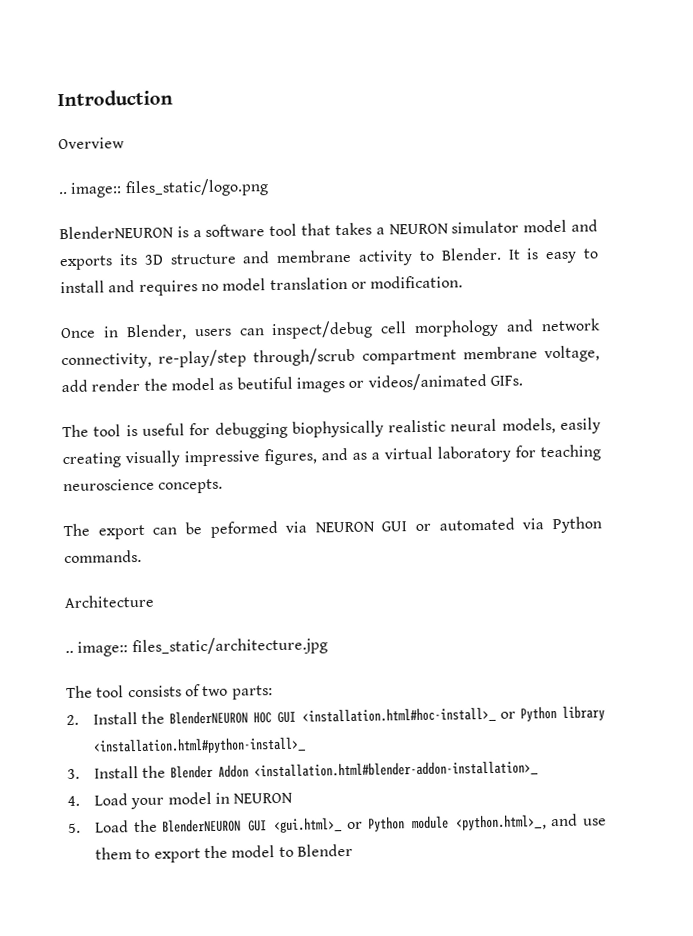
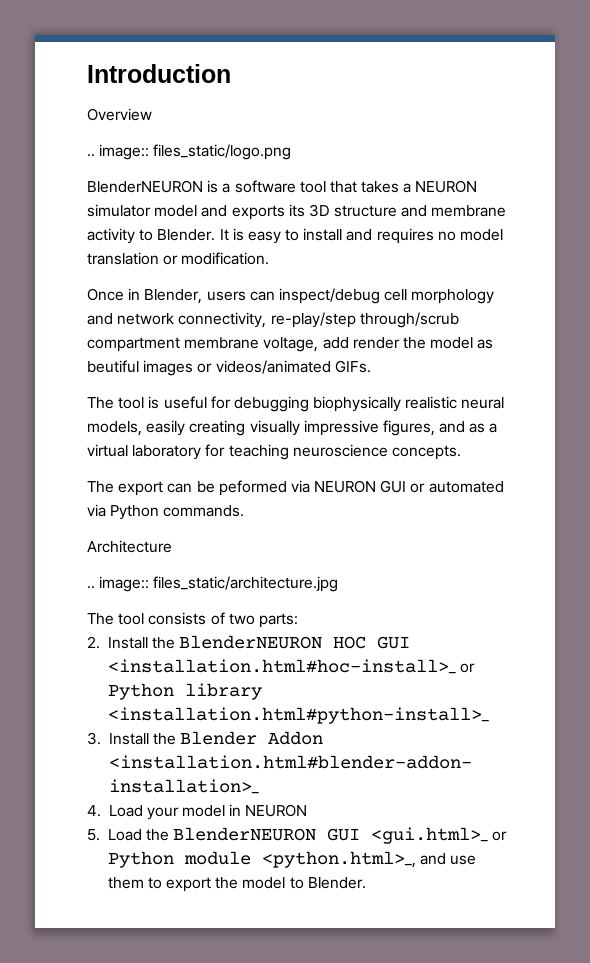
[296,843,353,857] Blender -> [307,877,366,889] Blender.

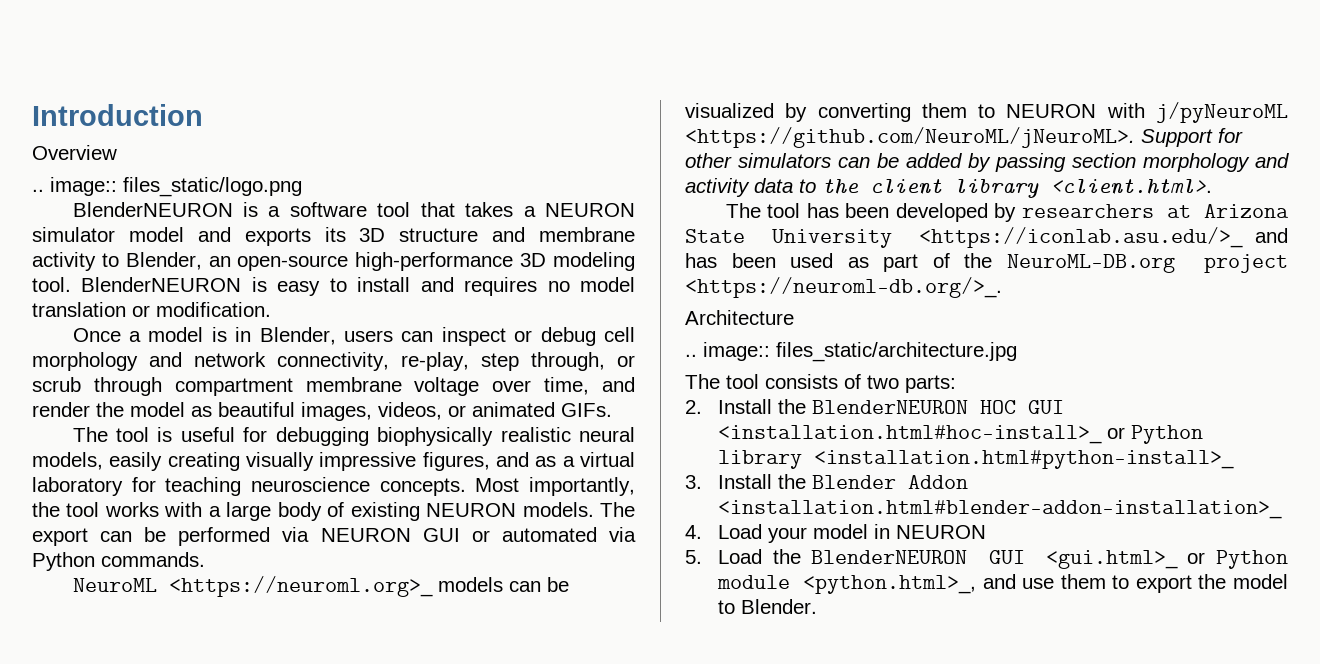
[157,229,229,241] Blender. It -> [125,252,635,271] [32,277,242,292] Blender, an open-source high-performance 3D modeling tool. BlenderNEURON
(124, 294) none -> [128,327,227,342] a model is
[278,288,380,304] inspect/debug -> [441,327,596,346] inspect or debug
[270,312,459,328] [87,337,494,352] [87,360,331,376] re-play/step through/scrub compartment membrane voltage, add render the model as beutiful images or videos/animated -> [401,352,635,371] [32,377,635,396] [32,402,555,421] re-play, step through, or scrub through compartment membrane voltage over time, and render the model as beautiful images, videos, or animated
(461, 452) // -> [475,477,635,496] [32,502,594,521] Most importantly, the tool works with a large body of existing NEURON models.
[218,480,287,496] peformed -> [178,527,271,546] performed
(245, 511) none -> [72,576,569,597] [685,102,1288,123] [685,127,1243,148] [685,153,1289,172] [685,178,1212,198] [725,203,1289,222] [685,227,1288,248] [685,253,1288,273] [685,277,1002,298] // NeuroML <https://neuroml.org>_ models can be visualized by converting them to NEURON with j/pyNeuroML <https://github.com/NeuroML/jNeuroML>. Support for other simulators can be added by passing section morphology and activity data to the client library <client.html>. // The tool has been developed by researchers at Arizona State University <https://iconlab.asu.edu/>_ and has been used as part of the NeuroML-DB.org project <https://neuroml-db.org/>_.

